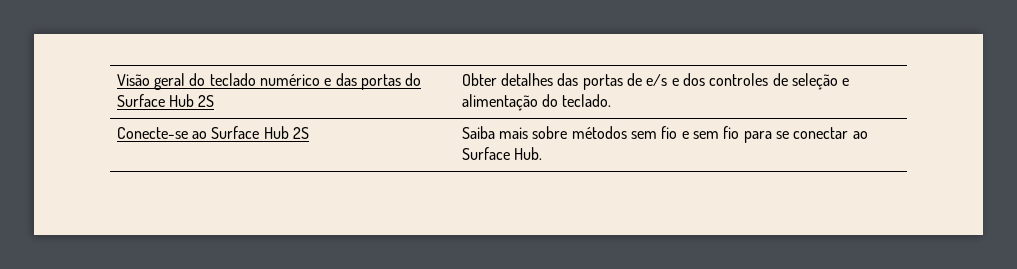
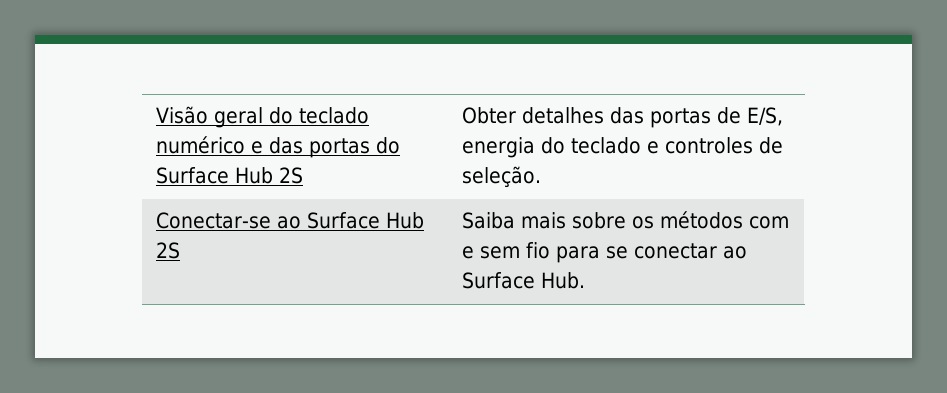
[646,73,850,90] [461,94,612,111] [116,127,188,139] e/s e dos controles de seleção e alimentação do teclado. // Conecte-se -> [747,107,784,126] [462,137,784,158] [462,166,542,188] [156,212,272,229] E/S, energia do teclado e controles de seleção. // Conectar-se
[571,126,678,139] métodos sem fio -> [632,211,790,229] os métodos com

